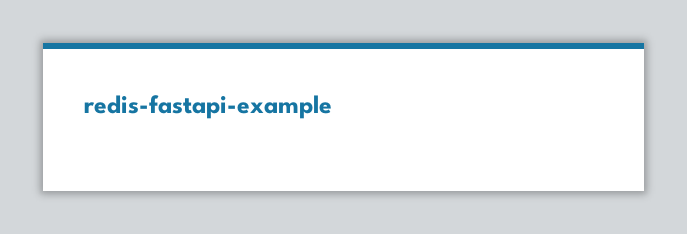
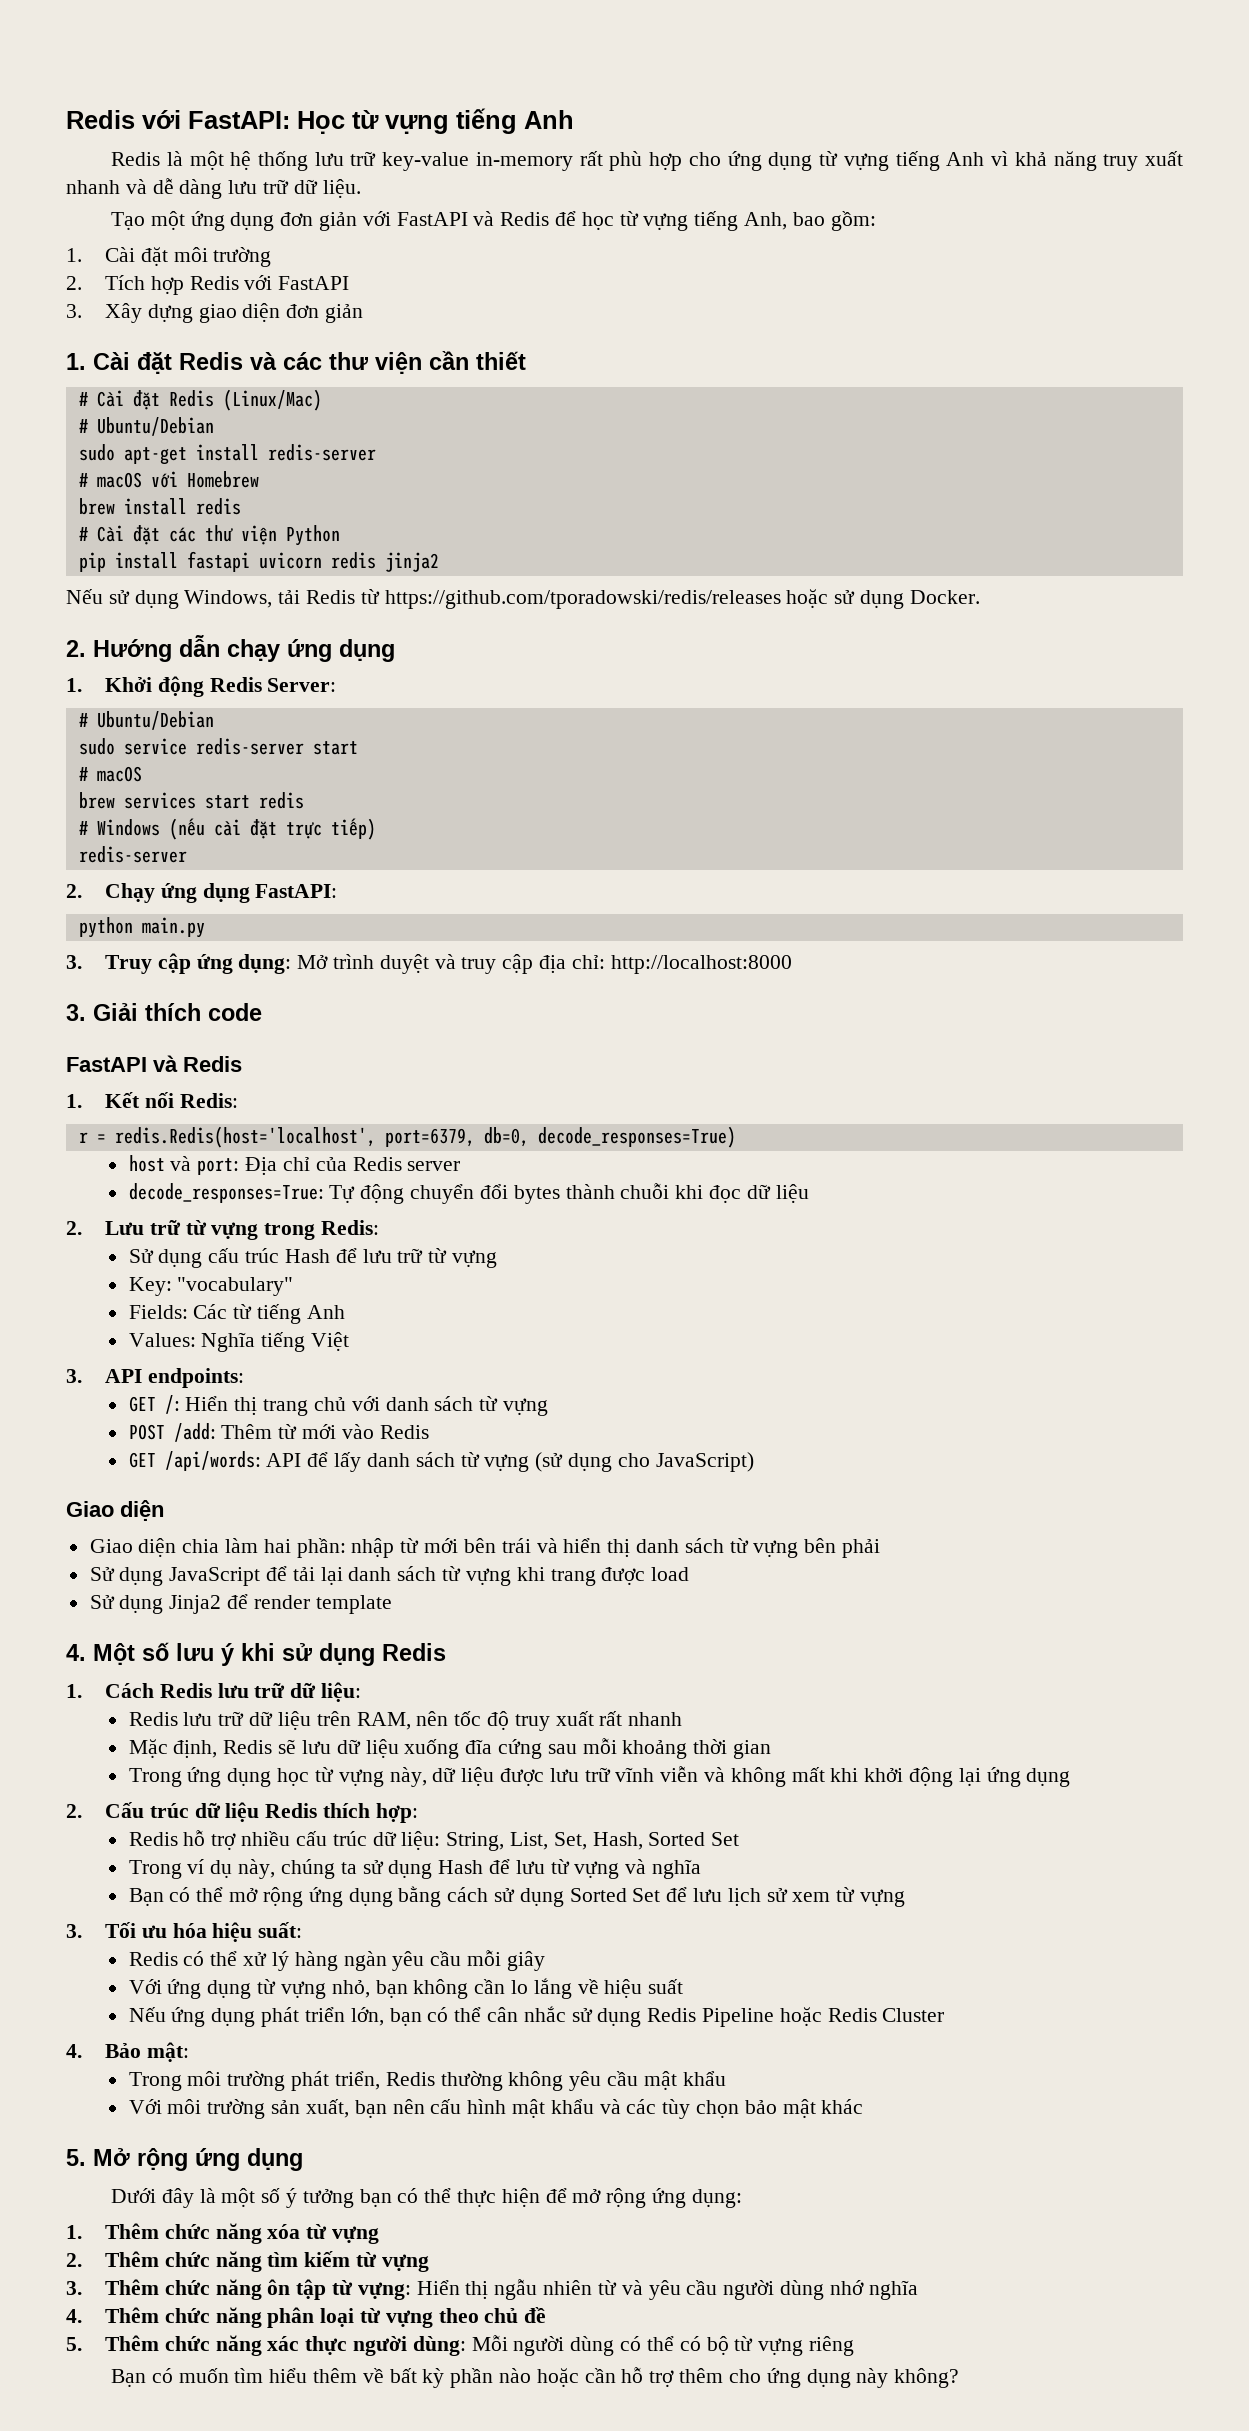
[84,95,332,119] redis-fastapi-example -> [66,108,574,134] [111,151,1184,171] [66,178,361,199] [111,211,876,231] [66,247,272,267] [66,275,350,295] [66,303,364,323] [66,351,526,374] [78,389,322,411] [78,417,214,436] [78,444,376,465] [78,471,259,488] [78,498,241,515] [78,525,340,546] [78,551,439,572] [66,589,980,609] [66,635,395,662] [66,676,337,697] [78,711,214,730] [78,738,358,755] [78,766,142,782] [78,792,304,809] [78,818,376,840] [78,846,187,863] [66,883,338,903] [78,917,205,938] [66,953,792,974] [66,1003,262,1021] [66,1055,242,1072] [66,1092,238,1108] [78,1126,736,1148] [128,1155,461,1175] [128,1183,809,1204] [66,1220,380,1240] [128,1248,497,1268] [128,1277,294,1296] [128,1304,345,1324] [128,1332,350,1352] [66,1368,244,1388] [128,1395,548,1416] [128,1423,429,1442] [128,1451,754,1472] [66,1500,164,1521] [89,1538,880,1558] [89,1566,690,1586] [89,1594,392,1614] [66,1642,446,1666] [66,1682,362,1702] [128,1711,683,1731] [128,1738,771,1759] [128,1766,1071,1787] [66,1802,418,1823] [128,1830,740,1851] [128,1859,701,1879] [128,1886,905,1907] [66,1922,303,1942] [128,1950,545,1971] [128,1978,684,1999] [128,2006,945,2027] [66,2042,189,2062] [128,2071,726,2091] [128,2099,864,2119] [66,2148,303,2171] [111,2188,742,2208] [66,2223,380,2244] [66,2251,429,2272] [66,2279,918,2300] [66,2307,547,2328] [66,2335,854,2356] [111,2367,960,2388] Redis với FastAPI: Học từ vựng tiếng Anh // Redis là một hệ thống lưu trữ key-value in-memory rất phù hợp cho ứng dụng từ vựng tiếng Anh vì khả năng truy xuất nhanh và dễ dàng lưu trữ dữ liệu. // Tạo một ứng dụng đơn giản với FastAPI và Redis để học từ vựng tiếng Anh, bao gồm: // 1. Cài đặt môi trường // 2. Tích hợp Redis với FastAPI // 3. Xây dựng giao diện đơn giản // 1. Cài đặt Redis và các thư viện cần thiết // # Cài đặt Redis (Linux/Mac) // # Ubuntu/Debian // sudo apt-get install redis-server // # macOS với Homebrew // brew install redis // # Cài đặt các thư viện Python // pip install fastapi uvicorn redis jinja2 // Nếu sử dụng Windows, tải Redis từ https://github.com/tporadowski/redis/releases hoặc sử dụng Docker. // 2. Hướng dẫn chạy ứng dụng // 1. Khởi động Redis Server: // # Ubuntu/Debian // sudo service redis-server start // # macOS // brew services start redis // # Windows (nếu cài đặt trực tiếp) // redis-server // 2. Chạy ứng dụng FastAPI: // python main.py // 3. Truy cập ứng dụng: Mở trình duyệt và truy cập địa chỉ: http://localhost:8000 // 3. Giải thích code // FastAPI và Redis // 1. Kết nối Redis: // r = redis.Redis(host='localhost', port=6379, db=0, decode_responses=True) // host và port: Địa chỉ của Redis server // decode_responses=True: Tự động chuyển đổi bytes thành chuỗi khi đọc dữ liệu // 2. Lưu trữ từ vựng trong Redis: // Sử dụng cấu trúc Hash để lưu trữ từ vựng // Key: "vocabulary" // Fields: Các từ tiếng Anh // Values: Nghĩa tiếng Việt // 3. API endpoints: // GET /: Hiển thị trang chủ với danh sách từ vựng // POST /add: Thêm từ mới vào Redis // GET /api/words: API để lấy danh sách từ vựng (sử dụng cho JavaScript) // Giao diện // Giao diện chia làm hai phần: nhập từ mới bên trái và hiển thị danh sách từ vựng bên phải // Sử dụng JavaScript để tải lại danh sách từ vựng khi trang được load // Sử dụng Jinja2 để render template // 4. Một số lưu ý khi sử dụng Redis // 1. Cách Redis lưu trữ dữ liệu: // Redis lưu trữ dữ liệu trên RAM, nên tốc độ truy xuất rất nhanh // Mặc định, Redis sẽ lưu dữ liệu xuống đĩa cứng sau mỗi khoảng thời gian // Trong ứng dụng học từ vựng này, dữ liệu được lưu trữ vĩnh viễn và không mất khi khởi động lại ứng dụng // 2. Cấu trúc dữ liệu Redis thích hợp: // Redis hỗ trợ nhiều cấu trúc dữ liệu: String, List, Set, Hash, Sorted Set // Trong ví dụ này, chúng ta sử dụng Hash để lưu từ vựng và nghĩa // Bạn có thể mở rộng ứng dụng bằng cách sử dụng Sorted Set để lưu lịch sử xem từ vựng // 3. Tối ưu hóa hiệu suất: // Redis có thể xử lý hàng ngàn yêu cầu mỗi giây // Với ứng dụng từ vựng nhỏ, bạn không cần lo lắng về hiệu suất // Nếu ứng dụng phát triển lớn, bạn có thể cân nhắc sử dụng Redis Pipeline hoặc Redis Cluster // 4. Bảo mật: // Trong môi trường phát triển, Redis thường không yêu cầu mật khẩu // Với môi trường sản xuất, bạn nên cấu hình mật khẩu và các tùy chọn bảo mật khác // 5. Mở rộng ứng dụng // Dưới đây là một số ý tưởng bạn có thể thực hiện để mở rộng ứng dụng: // 1. Thêm chức năng xóa từ vựng // 2. Thêm chức năng tìm kiếm từ vựng // 3. Thêm chức năng ôn tập từ vựng: Hiển thị ngẫu nhiên từ và yêu cầu người dùng nhớ nghĩa // 4. Thêm chức năng phân loại từ vựng theo chủ đề // 5. Thêm chức năng xác thực người dùng: Mỗi người dùng có thể có bộ từ vựng riêng // Bạn có muốn tìm hiểu thêm về bất kỳ phần nào hoặc cần hỗ trợ thêm cho ứng dụng này không?

